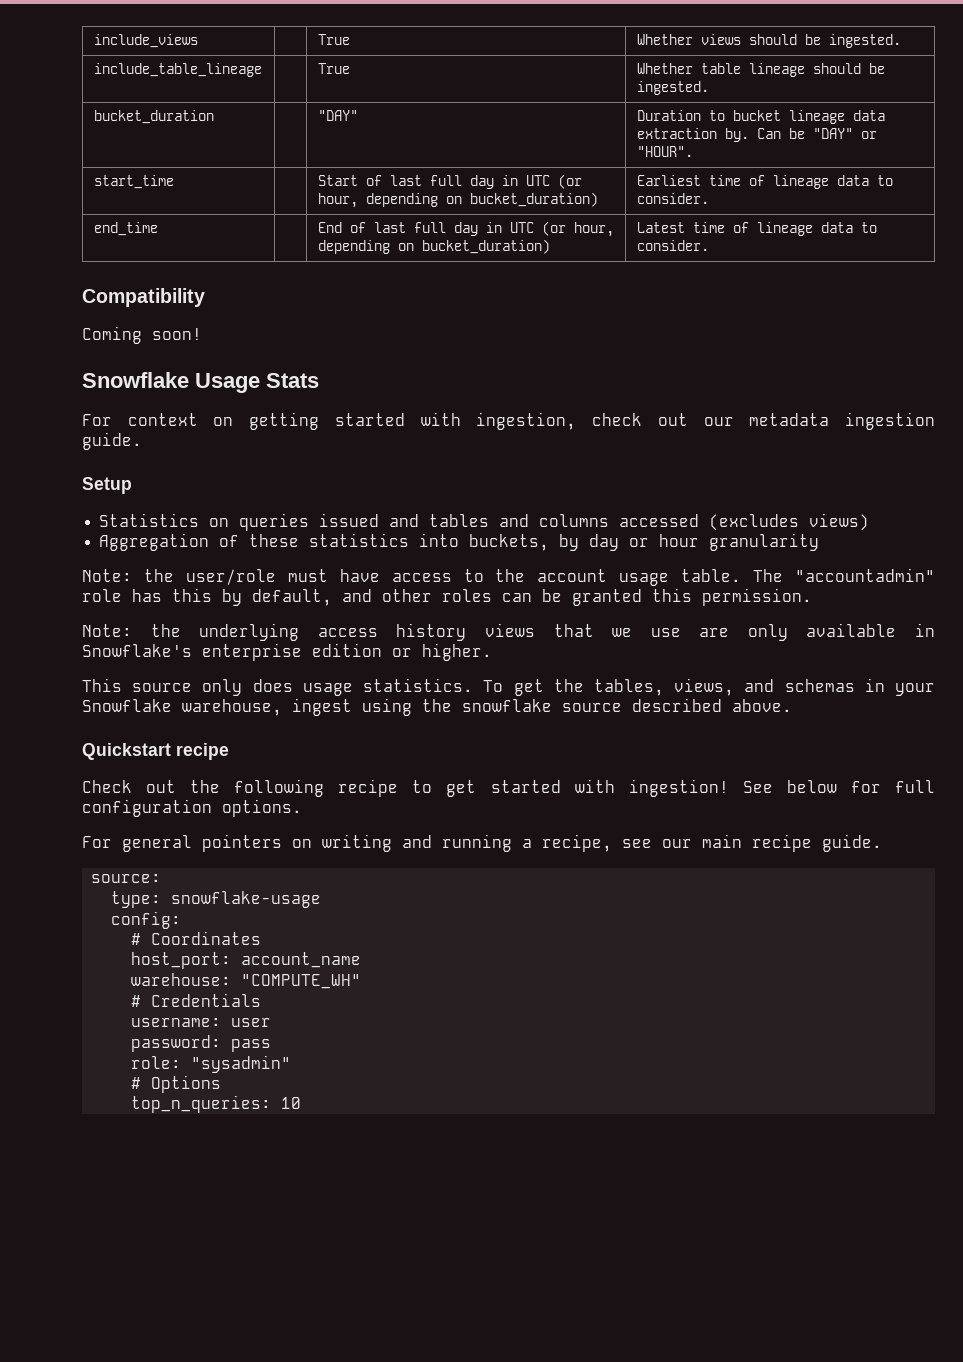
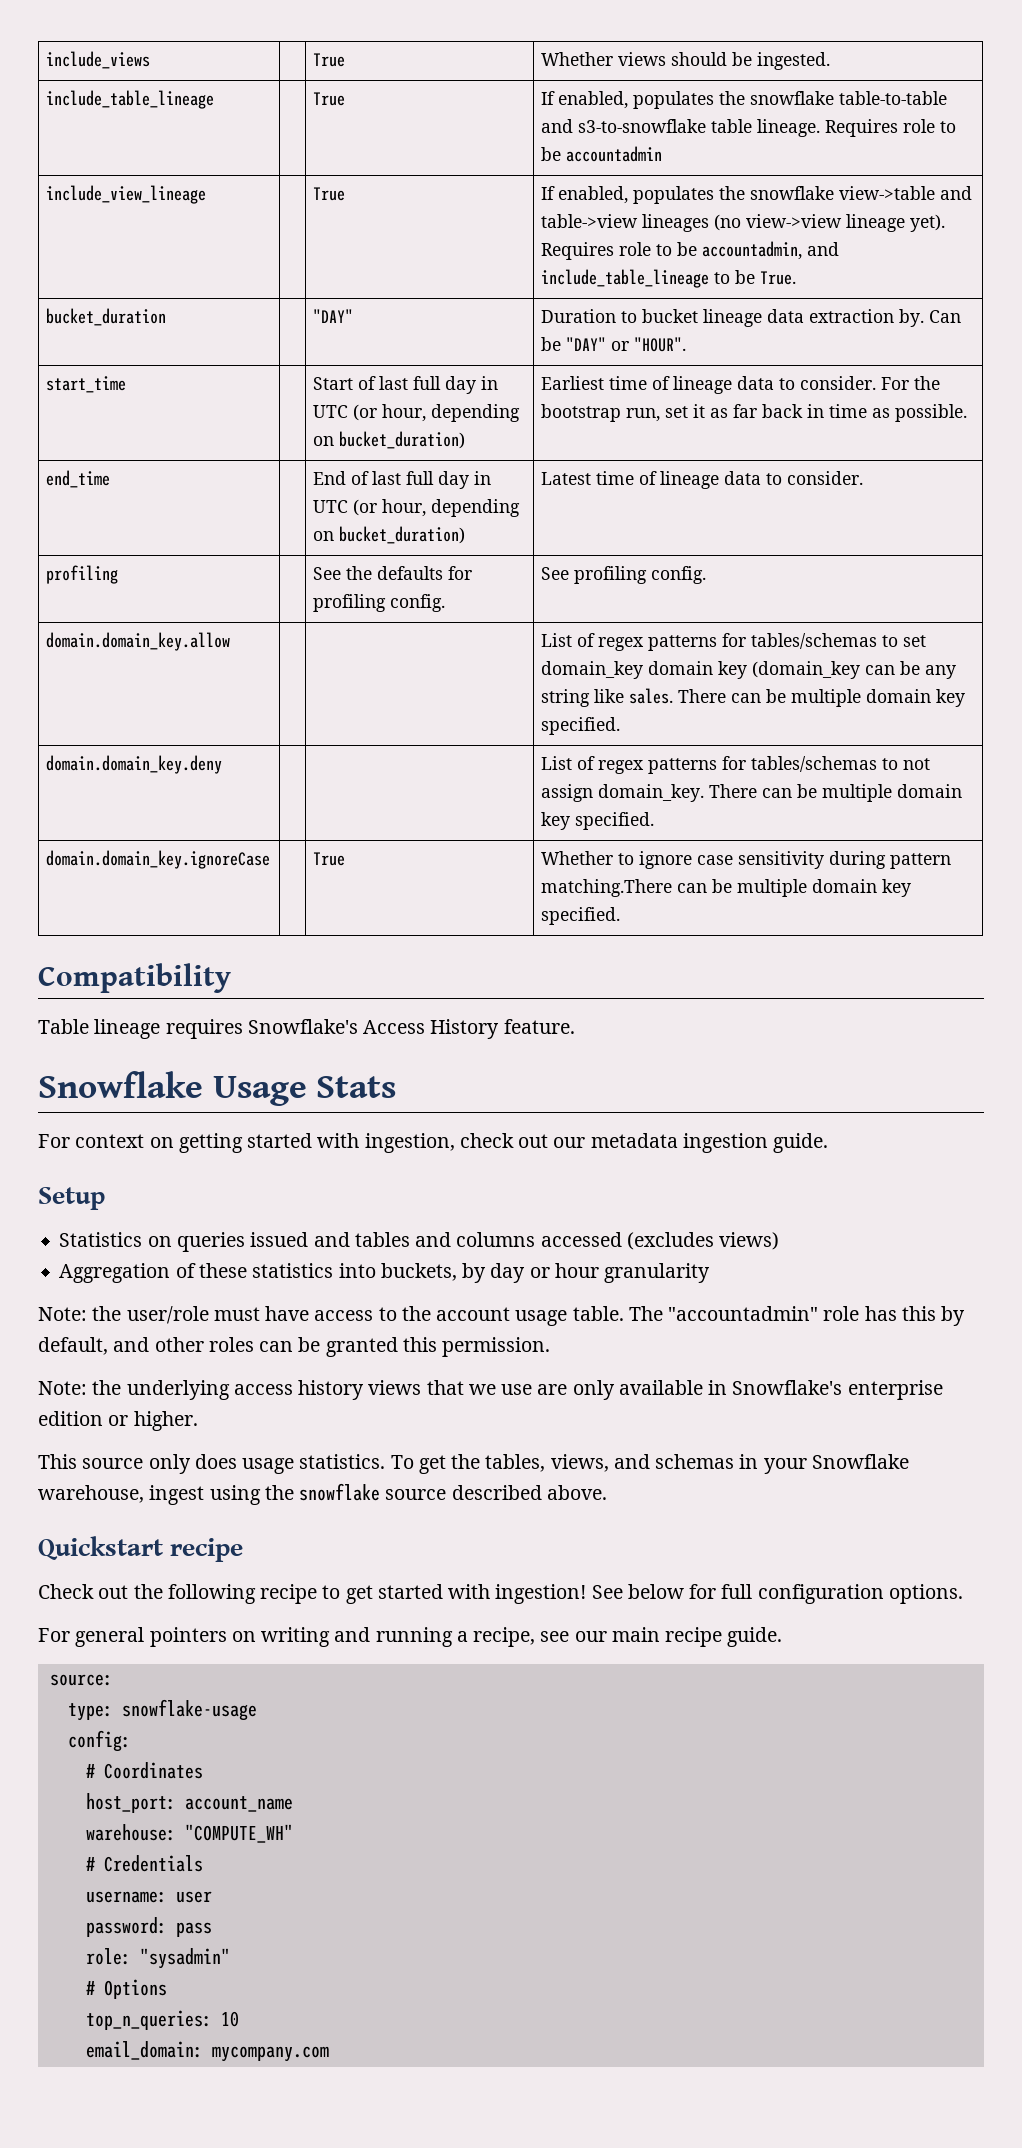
[636,63,885,77] [636,81,709,95] Whether table lineage should be ingested. -> [541,91,948,109] [541,119,957,137] [541,146,663,162] [46,185,207,204] [313,187,346,201] [541,186,973,204] [541,214,946,232] [541,241,840,260] [541,269,797,288] If enabled, populates the snowflake table-to-table and s3-to-snowflake table lineage. Requires role to be accountadmin // include_view_lineage | | True | If enabled, populates the snowflake view->table and table->view lineages (no view->view lineage yet). Requires role to be accountadmin, and include_table_lineage to be True.
(709, 198) none -> [881,376,941,390] [541,404,968,422] For the bootstrap run, set it as far back in time as possible.
[82,288,205,307] [82,326,202,344] // Compatibility // Coming soon! -> [46,565,119,584] [313,566,473,580] [313,594,446,612] [541,566,707,584] [46,632,231,651] [541,633,927,651] [541,661,957,679] [541,688,966,707] [541,717,621,735] [46,755,223,774] [541,756,931,774] [541,784,963,802] [541,812,655,830] [46,850,271,869] [313,852,346,866] [541,851,952,869] [541,879,912,897] [541,907,621,925] [38,963,231,993] [38,1019,575,1039] // profiling | | See the defaults for profiling config. | See profiling config. // domain.domain_key.allow | | | List of regex patterns for tables/schemas to set domain_key domain key (domain_key can be any string like sales. There can be multiple domain key specified. // domain.domain_key.deny | | | List of regex patterns for tables/schemas to not assign domain_key. There can be multiple domain key specified. // domain.domain_key.ignoreCase | | True | Whether to ignore case sensitivity during pattern matching.There can be multiple domain key specified. // Compatibility // Table lineage requires Snowflake's Access History feature.
(302, 1103) none -> [85,2041,329,2062] // email_domain: mycompany.com

